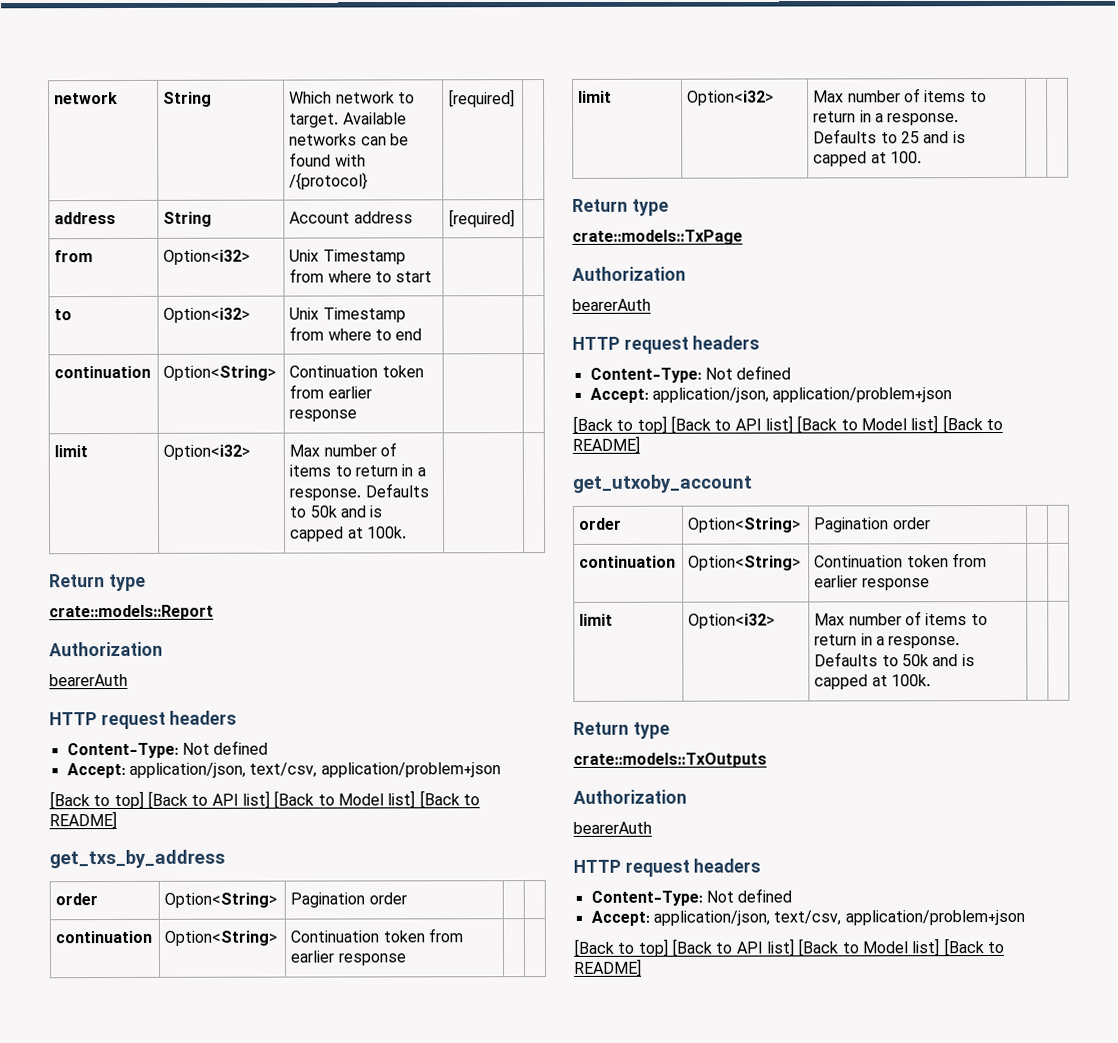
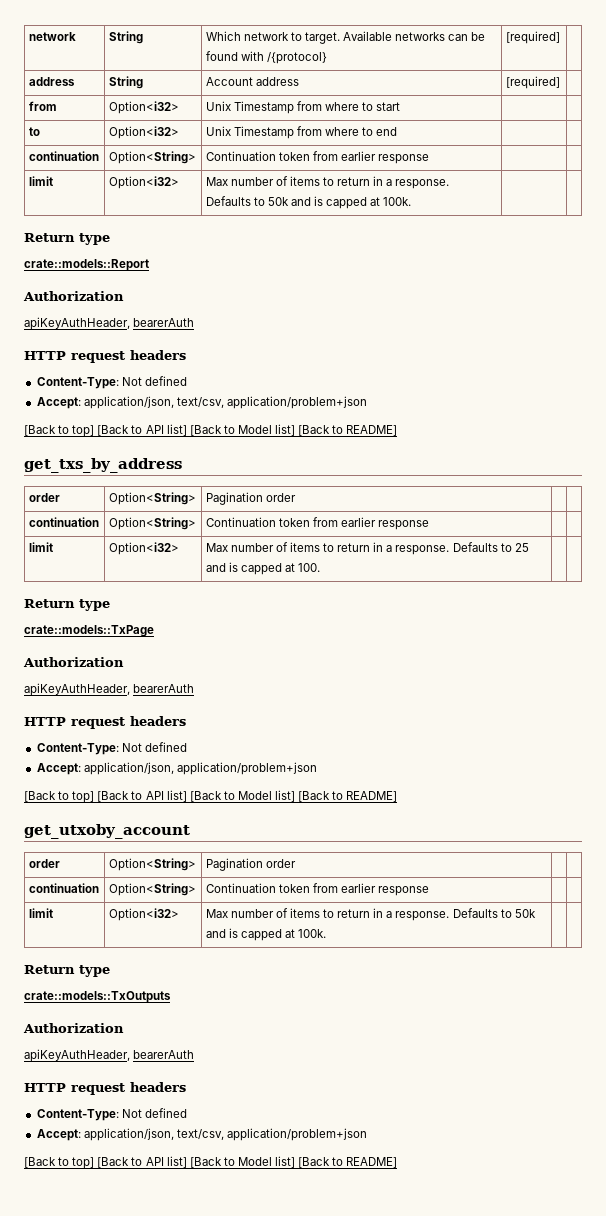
(163, 649) none -> [24,317,130,330] apiKeyAuthHeader,
(686, 273) none -> [24,683,130,696] apiKeyAuthHeader,
(687, 796) none -> [24,1049,130,1062] apiKeyAuthHeader,

